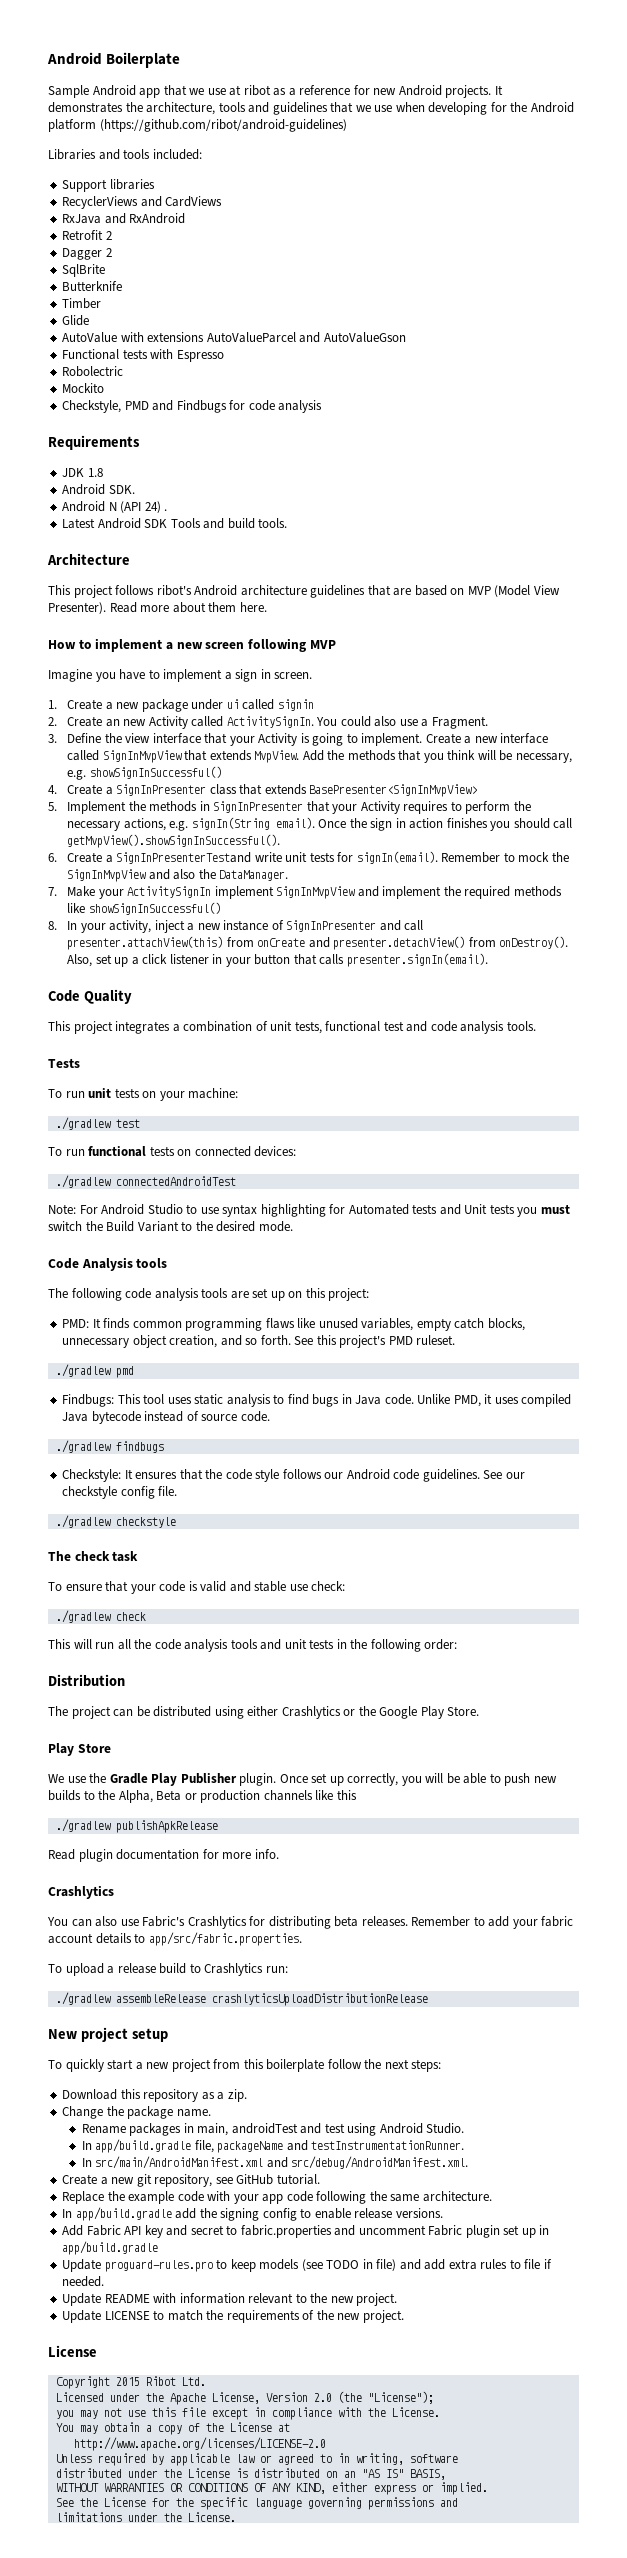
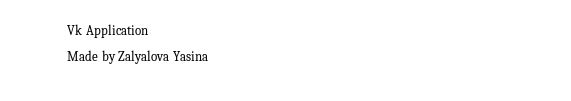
[47,52,181,68] [48,85,503,98] [48,102,574,115] [48,119,347,132] [48,149,202,160] [62,179,155,192] [62,196,223,209] [62,213,186,224] [62,230,112,240] [62,248,112,260] [62,264,106,277] [62,281,123,291] [62,298,102,309] [62,315,90,326] [62,332,406,343] [62,349,224,362] [62,366,124,377] [62,383,105,393] [62,400,323,413] [48,435,140,450] [62,468,103,477] [62,484,135,495] [62,501,168,513] [62,518,288,529] [47,553,130,565] [48,585,560,598] [48,602,267,614] [48,638,336,652] [48,669,313,682] [48,699,314,712] [48,716,488,729] [48,733,549,746] [67,750,572,763] [67,766,222,780] [48,784,478,797] [48,801,531,814] [67,817,573,831] [67,834,281,848] [48,851,569,864] [67,869,289,882] [48,886,562,899] [67,902,221,915] [48,920,424,933] [67,936,569,950] [67,953,488,967] [48,989,132,1004] [48,1021,536,1034] [48,1058,80,1068] [48,1088,239,1101] [55,1117,140,1130] [48,1146,297,1157] [55,1175,236,1188] [48,1204,570,1217] [48,1221,293,1232] [48,1257,168,1271] [48,1288,370,1301] [62,1318,525,1331] [62,1335,456,1348] [55,1364,134,1378] [62,1394,572,1407] [62,1411,270,1424] [55,1440,164,1453] [62,1469,525,1482] [62,1486,178,1499] [55,1515,176,1528] [48,1551,139,1562] [48,1581,346,1594] [55,1610,146,1623] [48,1639,458,1652] [48,1674,125,1687] [48,1706,480,1719] [48,1743,111,1756] [48,1773,557,1786] [48,1790,357,1803] [55,1819,218,1833] [48,1849,279,1862] [48,1885,114,1899] [47,1916,574,1929] [48,1932,302,1946] [48,1963,288,1976] [55,1992,428,2006] [48,2027,168,2042] [48,2059,442,2072] [62,2089,247,2102] [62,2106,211,2119] [81,2123,465,2136] [81,2139,465,2153] [81,2156,469,2169] [62,2174,320,2187] [62,2191,492,2204] [62,2207,443,2221] [62,2225,550,2238] [62,2241,159,2255] [62,2259,552,2272] [62,2276,105,2287] [62,2293,398,2306] [62,2310,404,2323] [48,2345,97,2357] [55,2376,206,2389] [55,2391,434,2405] [55,2407,440,2420] [55,2422,290,2435] [73,2437,326,2451] [55,2453,458,2466] [55,2468,446,2480] [55,2482,488,2495] [55,2497,458,2510] [55,2512,236,2522] Android Boilerplate // Sample Android app that we use at ribot as a reference for new Android projects. It demonstrates the architecture, tools and guidelines that we use when developing for the Android platform (https://github.com/ribot/android-guidelines) // Libraries and tools included: // Support libraries // RecyclerViews and CardViews // RxJava and RxAndroid // Retrofit 2 // Dagger 2 // SqlBrite // Butterknife // Timber // Glide // AutoValue with extensions AutoValueParcel and AutoValueGson // Functional tests with Espresso // Robolectric // Mockito // Checkstyle, PMD and Findbugs for code analysis // Requirements // JDK 1.8 // Android SDK. // Android N (API 24) . // Latest Android SDK Tools and build tools. // Architecture // This project follows ribot's Android architecture guidelines that are based on MVP (Model View Presenter). Read more about them here. // How to implement a new screen following MVP // Imagine you have to implement a sign in screen. // 1. Create a new package under ui called signin // 2. Create an new Activity called ActivitySignIn. You could also use a Fragment. // 3. Define the view interface that your Activity is going to implement. Create a new interface called SignInMvpView that extends MvpView. Add the methods that you think will be necessary, e.g. showSignInSuccessful() // 4. Create a SignInPresenter class that extends BasePresenter<SignInMvpView> // 5. Implement the methods in SignInPresenter that your Activity requires to perform the necessary actions, e.g. signIn(String email). Once the sign in action finishes you should call getMvpView().showSignInSuccessful(). // 6. Create a SignInPresenterTestand write unit tests for signIn(email). Remember to mock the SignInMvpView and also the DataManager. // 7. Make your ActivitySignIn implement SignInMvpView and implement the required methods like showSignInSuccessful() // 8. In your activity, inject a new instance of SignInPresenter and call presenter.attachView(this) from onCreate and presenter.detachView() from onDestroy(). Also, set up a click listener in your button that calls presenter.signIn(email). // Code Quality // This project integrates a combination of unit tests, functional test and code analysis tools. // Tests // To run unit tests on your machine: // ./gradlew test // To run functional tests on connected devices: // ./gradlew connectedAndroidTest // Note: For Android Studio to use syntax highlighting for Automated tests and Unit tests you must switch the Build Variant to the desired mode. // Code Analysis tools // The following code analysis tools are set up on this project: // PMD: It finds common programming flaws like unused variables, empty catch blocks, unnecessary object creation, and so forth. See this project's PMD ruleset. // ./gradlew pmd // Findbugs: This tool uses static analysis to find bugs in Java code. Unlike PMD, it uses compiled Java bytecode instead of source code. // ./gradlew findbugs // Checkstyle: It ensures that the code style follows our Android code guidelines. See our checkstyle config file. // ./gradlew checkstyle // The check task // To ensure that your code is valid and stable use check: // ./gradlew check // This will run all the code analysis tools and unit tests in the following order: // Distribution // The project can be distributed using either Crashlytics or the Google Play Store. // Play Store // We use the Gradle Play Publisher plugin. Once set up correctly, you will be able to push new builds to the Alpha, Beta or production channels like this // ./gradlew publishApkRelease // Read plugin documentation for more info. // Crashlytics // You can also use Fabric's Crashlytics for distributing beta releases. Remember to add your fabric account details to app/src/fabric.properties. // To upload a release build to Crashlytics run: // ./gradlew assembleRelease crashlyticsUploadDistributionRelease // New project setup // To quickly start a new project from this boilerplate follow the next steps: // Download this repository as a zip. // Change the package name. // Rename packages in main, androidTest and test using Android Studio. // In app/build.gradle file, packageName and testInstrumentationRunner. // In src/main/AndroidManifest.xml and src/debug/AndroidManifest.xml. // Create a new git repository, see GitHub tutorial. // Replace the example code with your app code following the same architecture. // In app/build.gradle add the signing config to enable release versions. // Add Fabric API key and secret to fabric.properties and uncomment Fabric plugin set up in app/build.gradle // Update proguard-rules.pro to keep models (see TODO in file) and add extra rules to file if needed. // Update README with information relevant to the new project. // Update LICENSE to match the requirements of the new project. // License // Copyright 2015 Ribot Ltd. // Licensed under the Apache License, Version 2.0 (the "License"); // you may not use this file except in compliance with the License. // You may obtain a copy of the License at // http://www.apache.org/licenses/LICENSE-2.0 // Unless required by applicable law or agreed to in writing, software // distributed under the License is distributed on an "AS IS" BASIS, // WITHOUT WARRANTIES OR CONDITIONS OF ANY KIND, either express or implied. // See the License for the specific language governing permissions and // limitations under the License. -> [67,24,148,38] [67,50,208,64] Vk Application // Made by Zalyalova Yasina

